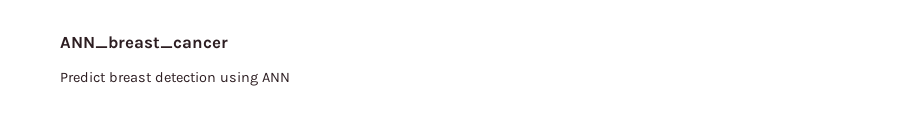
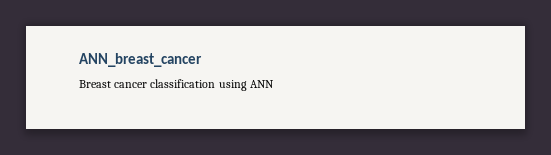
[60,72,216,83] Predict breast detection -> [79,79,216,88] Breast cancer classification

